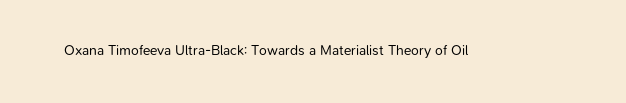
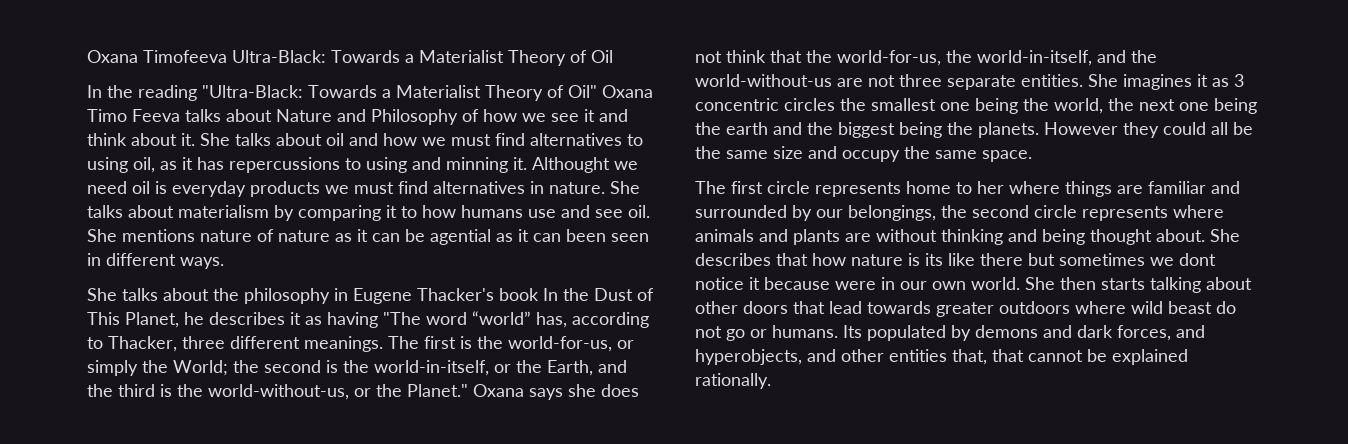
(469, 50) none -> [87,85,653,101] [87,109,628,125] [87,133,643,146] [87,157,638,173] [87,181,640,197] [87,205,650,221] [87,229,649,245] [87,253,224,269] [87,288,654,304] [87,311,649,328] [87,336,634,352] [87,360,627,376] [87,384,639,400] [695,50,1157,66] [695,74,1244,90] [695,98,1257,114] [695,122,1253,138] [695,146,1032,162] [695,181,1240,197] [695,205,1224,221] [695,229,1240,245] [695,253,1216,266] [695,277,1252,293] [695,301,1236,317] [695,325,1205,341] [695,349,1188,365] [695,373,771,389] // In the reading "Ultra-Black: Towards a Materialist Theory of Oil" Oxana Timo Feeva talks about Nature and Philosophy of how we see it and think about it. She talks about oil and how we must find alternatives to using oil, as it has repercussions to using and minning it. Althought we need oil is everyday products we must find alternatives in nature. She talks about materialism by comparing it to how humans use and see oil. She mentions nature of nature as it can be agential as it can been seen in different ways. // She talks about the philosophy in Eugene Thacker's book In the Dust of This Planet, he describes it as having "The word “world” has, according to Thacker, three different meanings. The first is the world-for-us, or simply the World; the second is the world-in-itself, or the Earth, and the third is the world-without-us, or the Planet." Oxana says she does not think that the world-for-us, the world-in-itself, and the world-without-us are not three separate entities. She imagines it as 3 concentric circles the smallest one being the world, the next one being the earth and the biggest being the planets. However they could all be the same size and occupy the same space. // The first circle represents home to her where things are familiar and surrounded by our belongings, the second circle represents where animals and plants are without thinking and being thought about. She describes that how nature is its like there but sometimes we dont notice it because were in our own world. She then starts talking about other doors that lead towards greater outdoors where wild beast do not go or humans. Its populated by demons and dark forces, and hyperobjects, and other entities that, that cannot be explained rationally.

